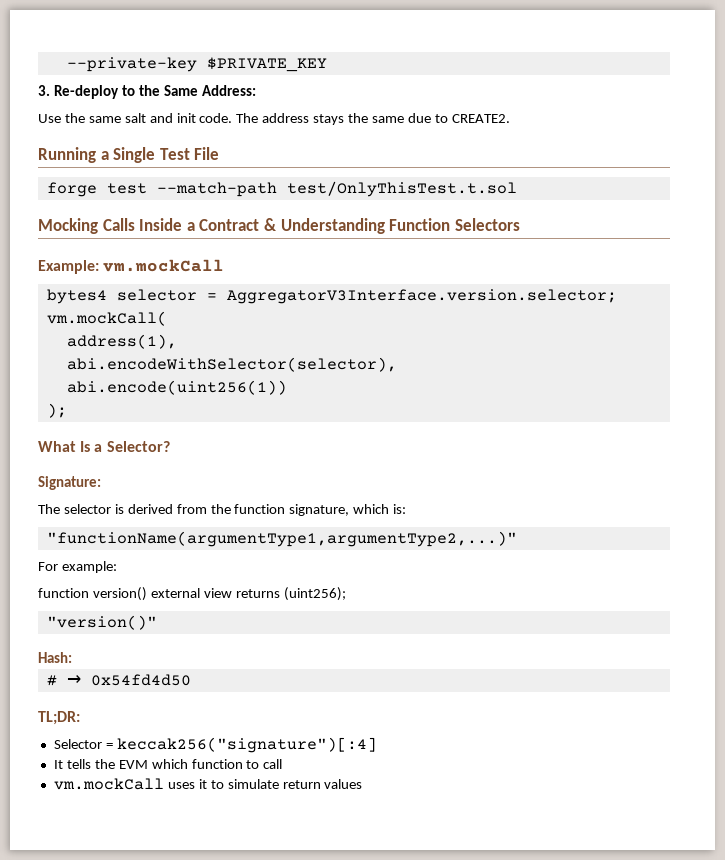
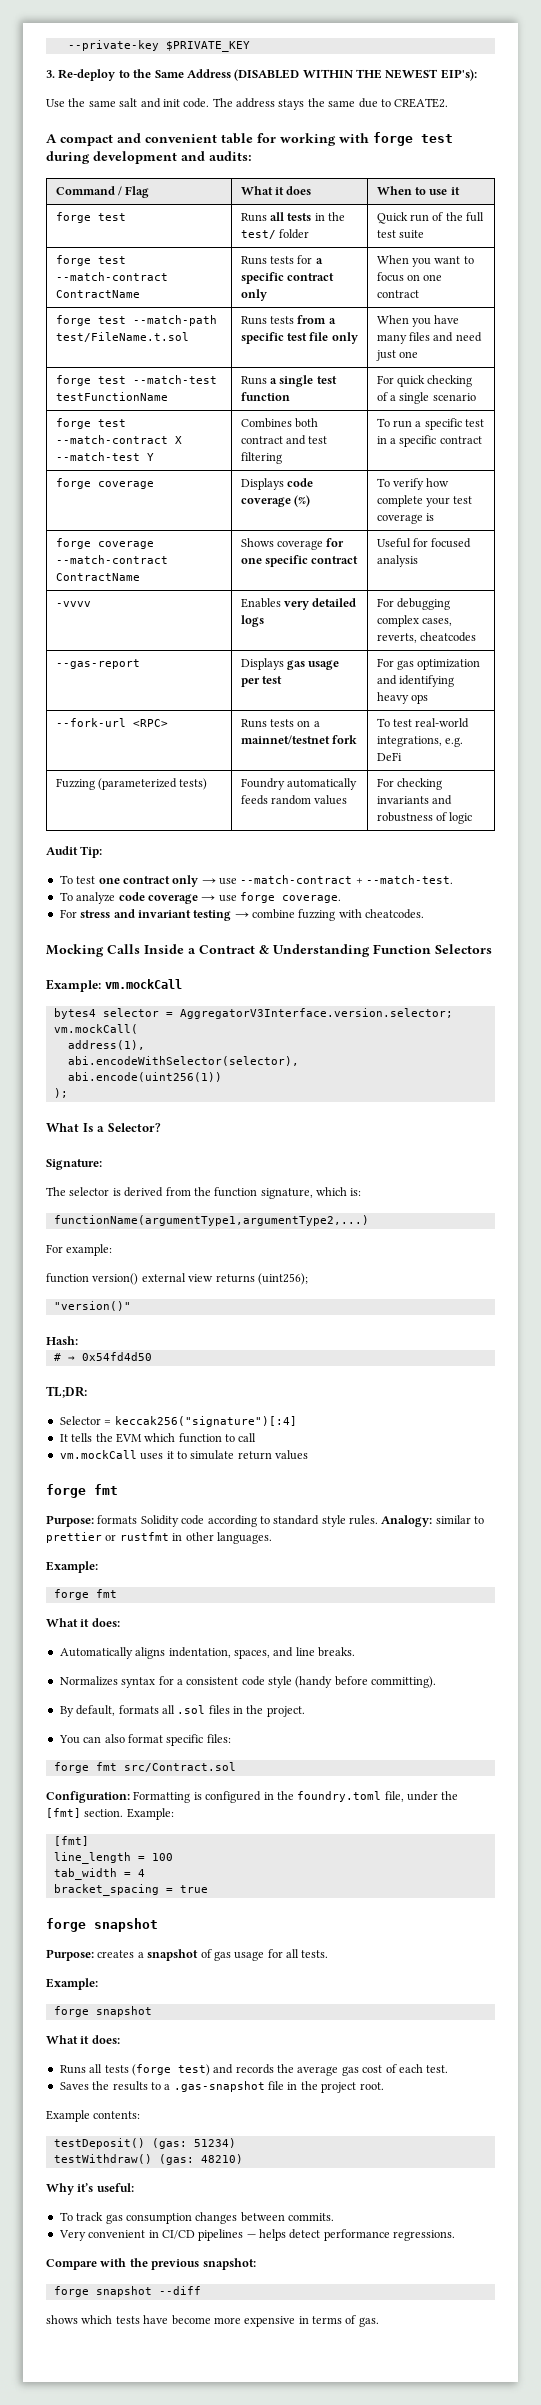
[201,85,256,96] Address: -> [186,69,477,81] Address (DISABLED WITHIN THE NEWEST EIP's):
[38,147,220,163] [46,181,517,197] Running a Single Test File // forge test --match-path test/OnlyThisTest.t.sol -> [46,132,453,146] [46,151,252,164] [55,186,150,198] [240,186,312,195] [376,186,460,195] [55,212,126,223] [240,212,345,222] [240,229,309,239] [376,212,484,224] [376,230,424,239] [55,255,126,266] [55,272,168,281] [55,290,140,298] [240,255,323,265] [240,272,334,284] [240,289,267,301] [376,255,474,267] [376,272,443,282] [376,290,419,298] [55,315,217,326] [55,332,189,342] [240,315,336,325] [240,332,358,344] [376,315,460,327] [376,332,482,344] [375,350,418,361] [55,375,217,386] [55,392,168,401] [240,375,337,387] [240,392,290,401] [376,375,473,387] [376,392,476,404] [55,418,126,429] [55,435,182,444] [55,452,154,461] [240,418,318,428] [240,435,328,445] [240,452,282,464] [376,418,484,430] [376,435,482,447] [55,478,154,489] [240,478,313,490] [240,495,310,507] [376,478,450,490] [376,495,473,507] [376,513,434,524] [55,538,154,549] [55,555,168,564] [55,573,140,581] [240,538,345,550] [240,555,359,567] [376,538,472,548] [376,555,418,567] [55,601,91,607] [240,598,357,610] [240,615,264,627] [376,598,450,610] [376,615,452,627] [376,632,476,643] [55,659,140,669] [240,658,340,670] [240,676,282,687] [376,658,481,670] [376,675,454,687] [376,692,428,704] [55,718,168,727] [240,719,320,728] [240,735,357,745] [376,718,470,728] [376,736,463,747] [376,752,402,761] [55,778,208,790] [240,778,357,790] [240,795,348,805] [376,778,442,790] [376,795,452,805] [376,812,473,824] [46,846,103,858] [59,875,454,887] [59,892,341,904] [59,909,425,921] A compact and convenient table for working with forge test during development and audits: // Command / Flag | What it does | When to use it // forge test | Runs all tests in the test/ folder | Quick run of the full test suite // forge test --match-contract ContractName | Runs tests for a specific contract only | When you want to focus on one contract // forge test --match-path test/FileName.t.sol | Runs tests from a specific test file only | When you have many files and need just one // forge test --match-test testFunctionName | Runs a single test function | For quick checking of a single scenario // forge test --match-contract X --match-test Y | Combines both contract and test filtering | To run a specific test in a specific contract // forge coverage | Displays code coverage (%) | To verify how complete your test coverage is // forge coverage --match-contract ContractName | Shows coverage for one specific contract | Useful for focused analysis // -vvvv | Enables very detailed logs | For debugging complex cases, reverts, cheatcodes // --gas-report | Displays gas usage per test | For gas optimization and identifying heavy ops // --fork-url <RPC> | Runs tests on a mainnet/testnet fork | To test real-world integrations, e.g. DeFi // Fuzzing (parameterized tests) | Foundry automatically feeds random values | For checking invariants and robustness of logic // Audit Tip: // To test one contract only → use --match-contract + --match-test. // To analyze code coverage → use forge coverage. // For stress and invariant testing → combine fuzzing with cheatcodes.
[46,531,517,547] "functionName(argumentType1,argumentType2,...)" -> [53,1215,369,1226] functionName(argumentType1,argumentType2,...)
(363, 784) none -> [46,1484,118,1498] [46,1515,485,1527] [46,1532,272,1544] [46,1561,98,1573] [53,1589,117,1600] [46,1618,120,1627] [59,1647,355,1659] [59,1676,437,1688] [59,1705,305,1717] [58,1734,231,1746] [53,1762,236,1773] [46,1791,459,1803] [46,1808,174,1820] [53,1836,89,1846] [53,1852,173,1864] [53,1868,145,1880] [53,1884,208,1896] [46,1918,158,1932] [46,1949,329,1961] [46,1978,98,1990] [53,2006,152,2017] [46,2035,120,2044] [59,2064,449,2076] [59,2081,384,2093] [46,2110,141,2122] [53,2138,236,2149] [53,2154,243,2165] [46,2183,134,2195] [59,2212,334,2224] [58,2229,456,2241] [46,2258,256,2270] [53,2286,201,2297] [46,2315,379,2327] // forge fmt // Purpose: formats Solidity code according to standard style rules. Analogy: similar to prettier or rustfmt in other languages. // Example: // forge fmt // What it does: // Automatically aligns indentation, spaces, and line breaks. // Normalizes syntax for a consistent code style (handy before committing). // By default, formats all .sol files in the project. // You can also format specific files: // forge fmt src/Contract.sol // Configuration: Formatting is configured in the foundry.toml file, under the [fmt] section. Example: // [fmt] // line_length = 100 // tab_width = 4 // bracket_spacing = true // forge snapshot // Purpose: creates a snapshot of gas usage for all tests. // Example: // forge snapshot // What it does: // Runs all tests (forge test) and records the average gas cost of each test. // Saves the results to a .gas-snapshot file in the project root. // Example contents: // testDeposit() (gas: 51234) // testWithdraw() (gas: 48210) // Why it’s useful: // To track gas consumption changes between commits. // Very convenient in CI/CD pipelines — helps detect performance regressions. // Compare with the previous snapshot: // forge snapshot --diff // shows which tests have become more expensive in terms of gas.

